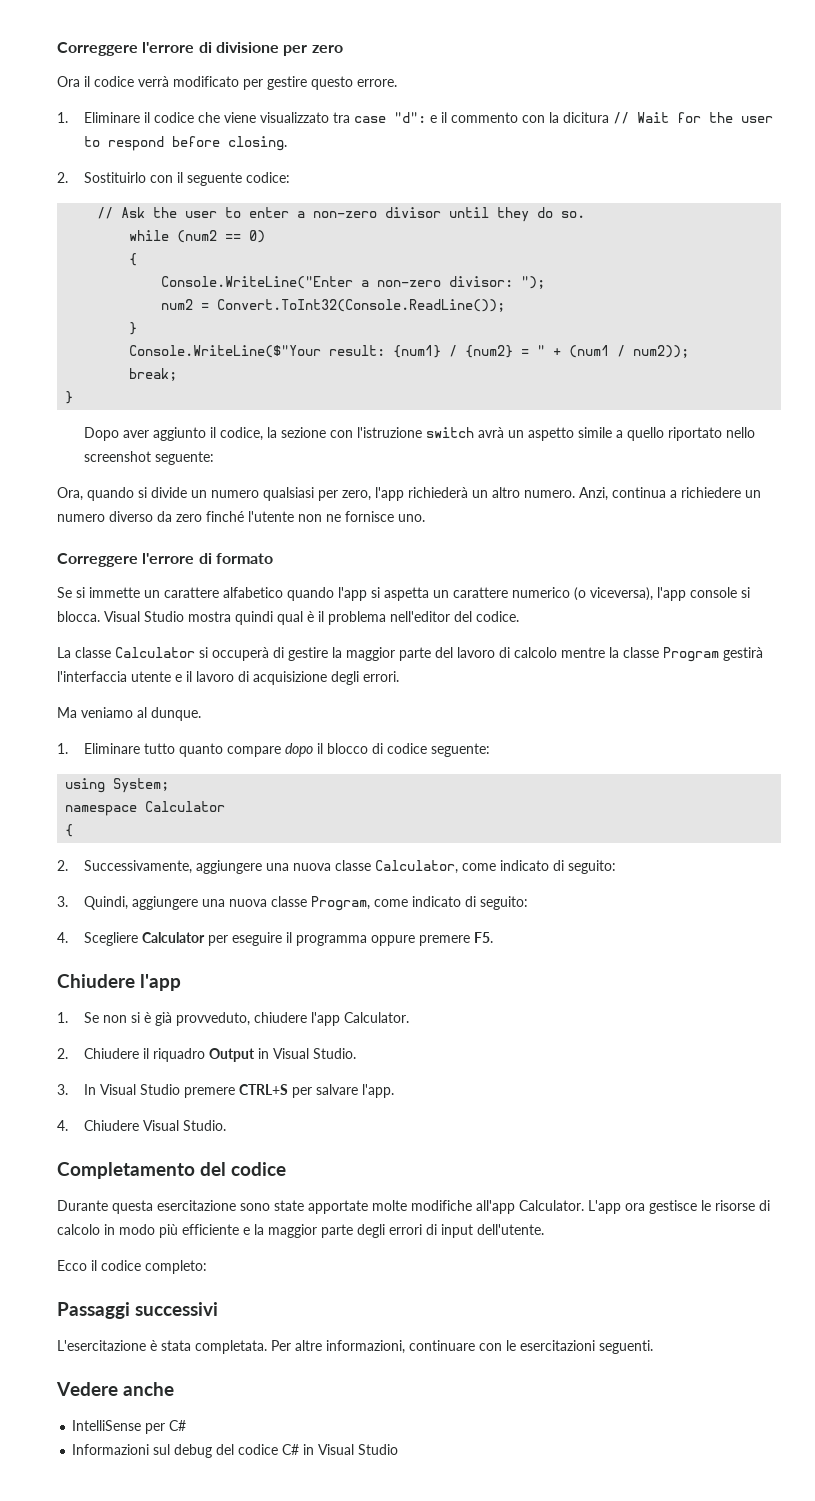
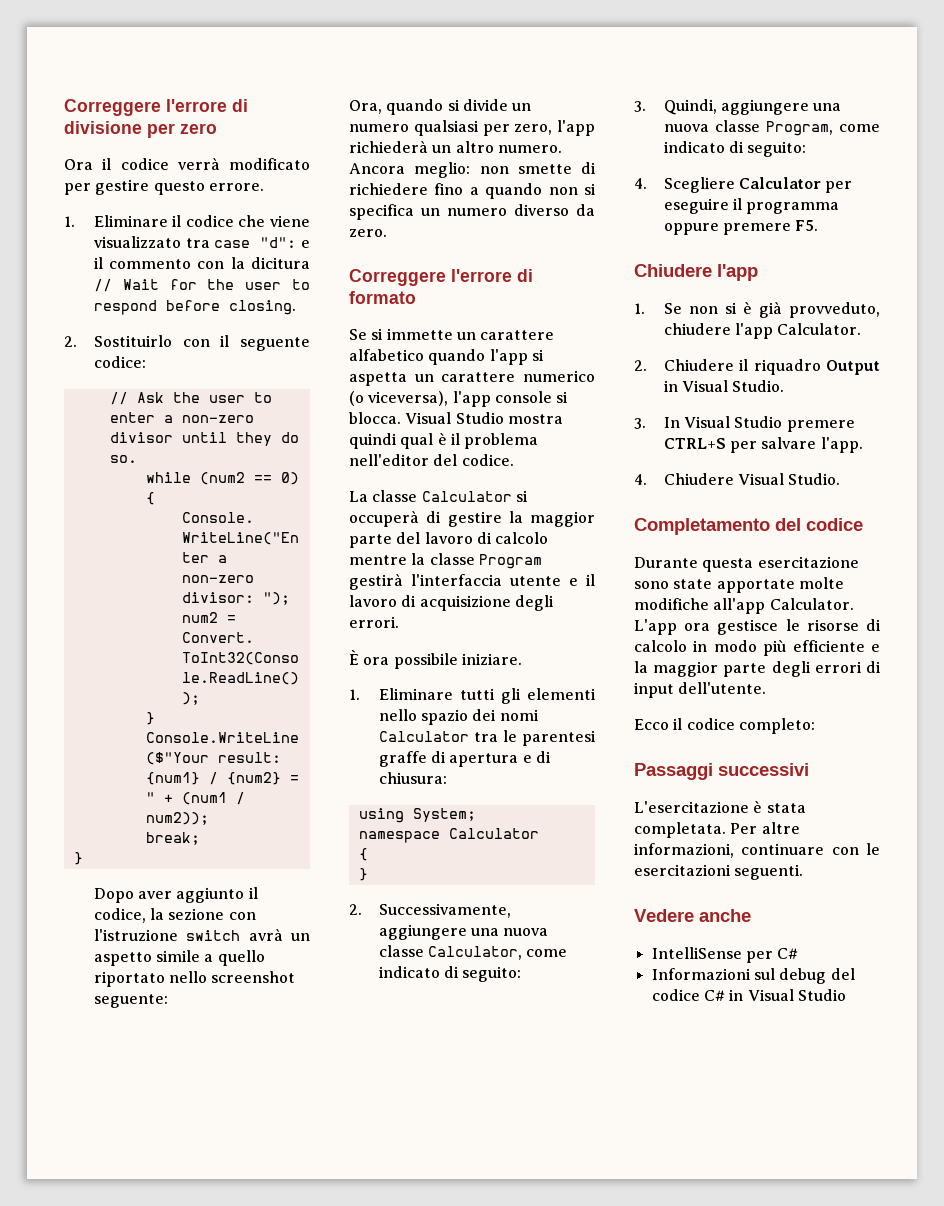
[579,487,761,501] [57,511,425,522] Anzi, continua a richiedere un numero diverso da zero finché l'utente non ne fornisce uno. -> [349,162,596,178] [349,183,596,199] [349,204,595,220] [349,229,387,237] Ancora meglio: non smette di richiedere fino a quando non si specifica un numero diverso da zero.
[57,707,201,721] [57,743,490,757] Ma veniamo al dunque. // 1. Eliminare tutto quanto compare dopo il blocco di codice seguente: -> [349,650,522,669] [349,688,596,704] [378,709,539,725] [378,730,596,746] [378,751,552,767] [378,772,447,784] È ora possibile iniziare. // 1. Eliminare tutti gli elementi nello spazio dei nomi Calculator tra le parentesi graffe di apertura e di chiusura:
(74, 830) none -> [358,868,368,881] // }

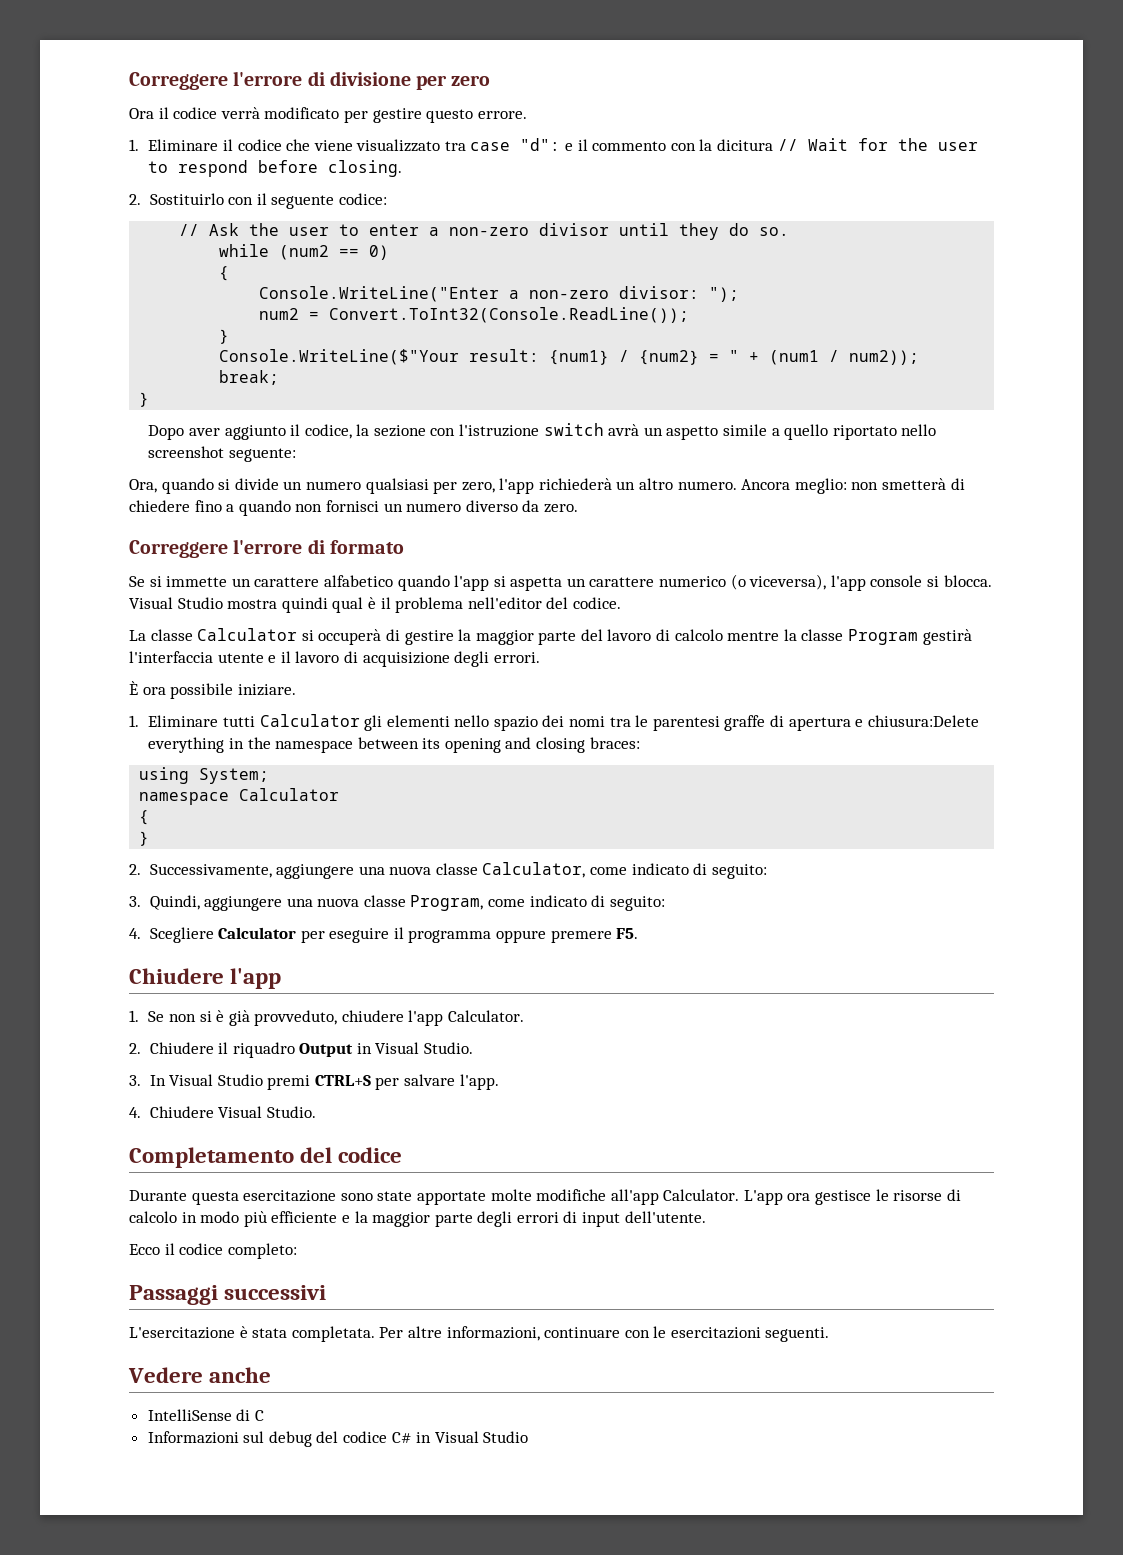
[517,162,596,174] [349,183,428,195] smette di richiedere -> [882,478,965,490] [129,500,190,512] smetterà di chiedere
[584,183,596,195] [349,204,414,220] si specifica -> [325,500,379,512] fornisci
(495, 694) none -> [259,714,360,727] Calculator
[378,731,469,742] Calculator -> (606, 721) none
[536,751,552,763] [378,772,447,784] di chiusura: -> [867,715,979,727] [148,737,640,753] chiusura:Delete everything in the namespace between its opening and closing braces:
[786,420,855,432] premere -> [267,1075,311,1090] premi
[745,948,799,963] per C# -> [236,1409,264,1421] di C

